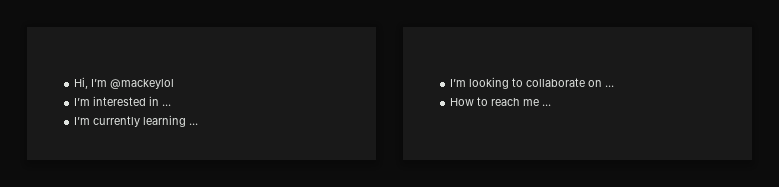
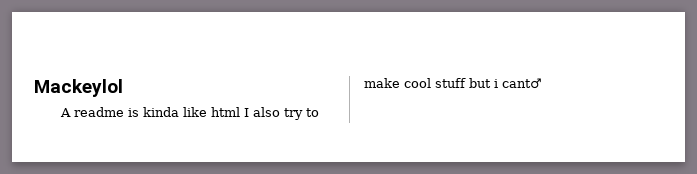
[74,77,175,89] [74,96,172,106] [74,115,199,127] [450,77,615,89] [450,97,552,106] Hi, I’m @mackeylol // I’m interested in ... // I’m currently learning ... // I’m looking to collaborate on ... // How to reach me ... -> [34,79,123,97] [60,107,320,120] [364,78,542,89] Mackeylol // A readme is kinda like html I also try to make cool stuff but i cant♂

